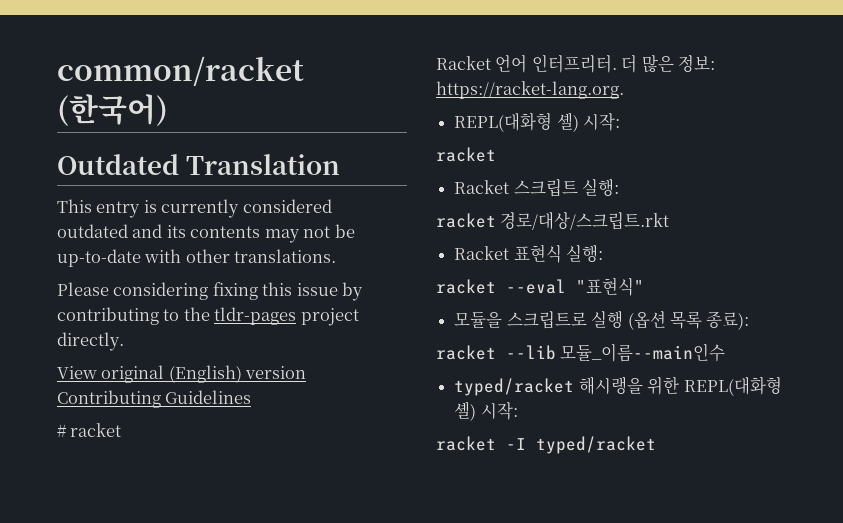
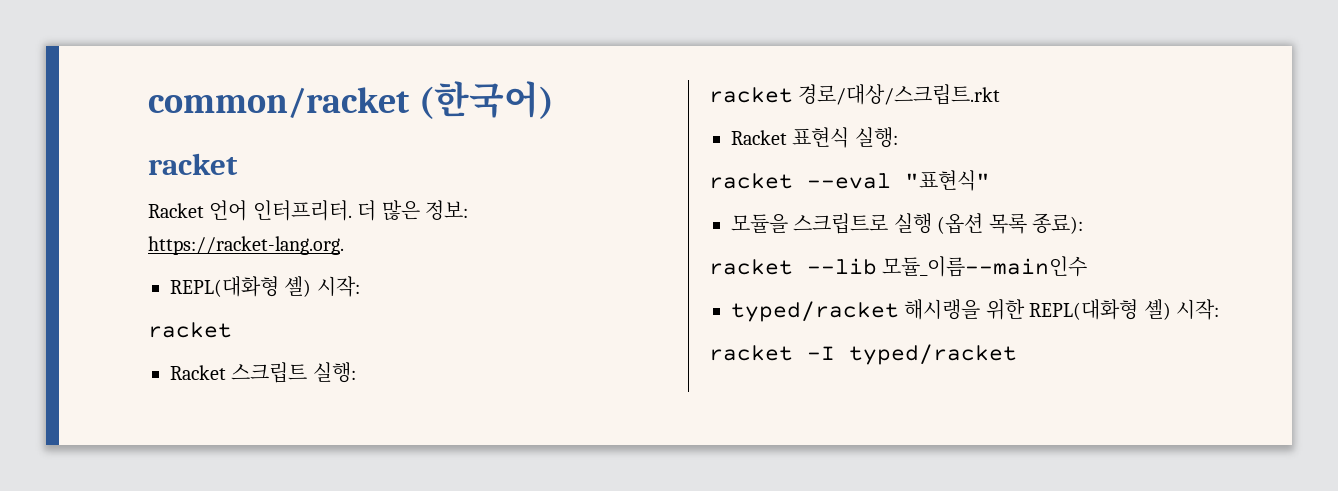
[57,154,341,175] [57,199,332,218] [57,224,355,243] [57,249,337,267] [57,282,364,301] [57,307,359,326] [57,332,124,351] [57,365,307,383] [57,390,252,408] [57,424,67,437] Outdated Translation // This entry is currently considered outdated and its contents may not be up-to-date with other translations. // Please considering fixing this issue by contributing to the tldr-pages project directly. // View original (English) version Contributing Guidelines // # -> (554, 100) none

